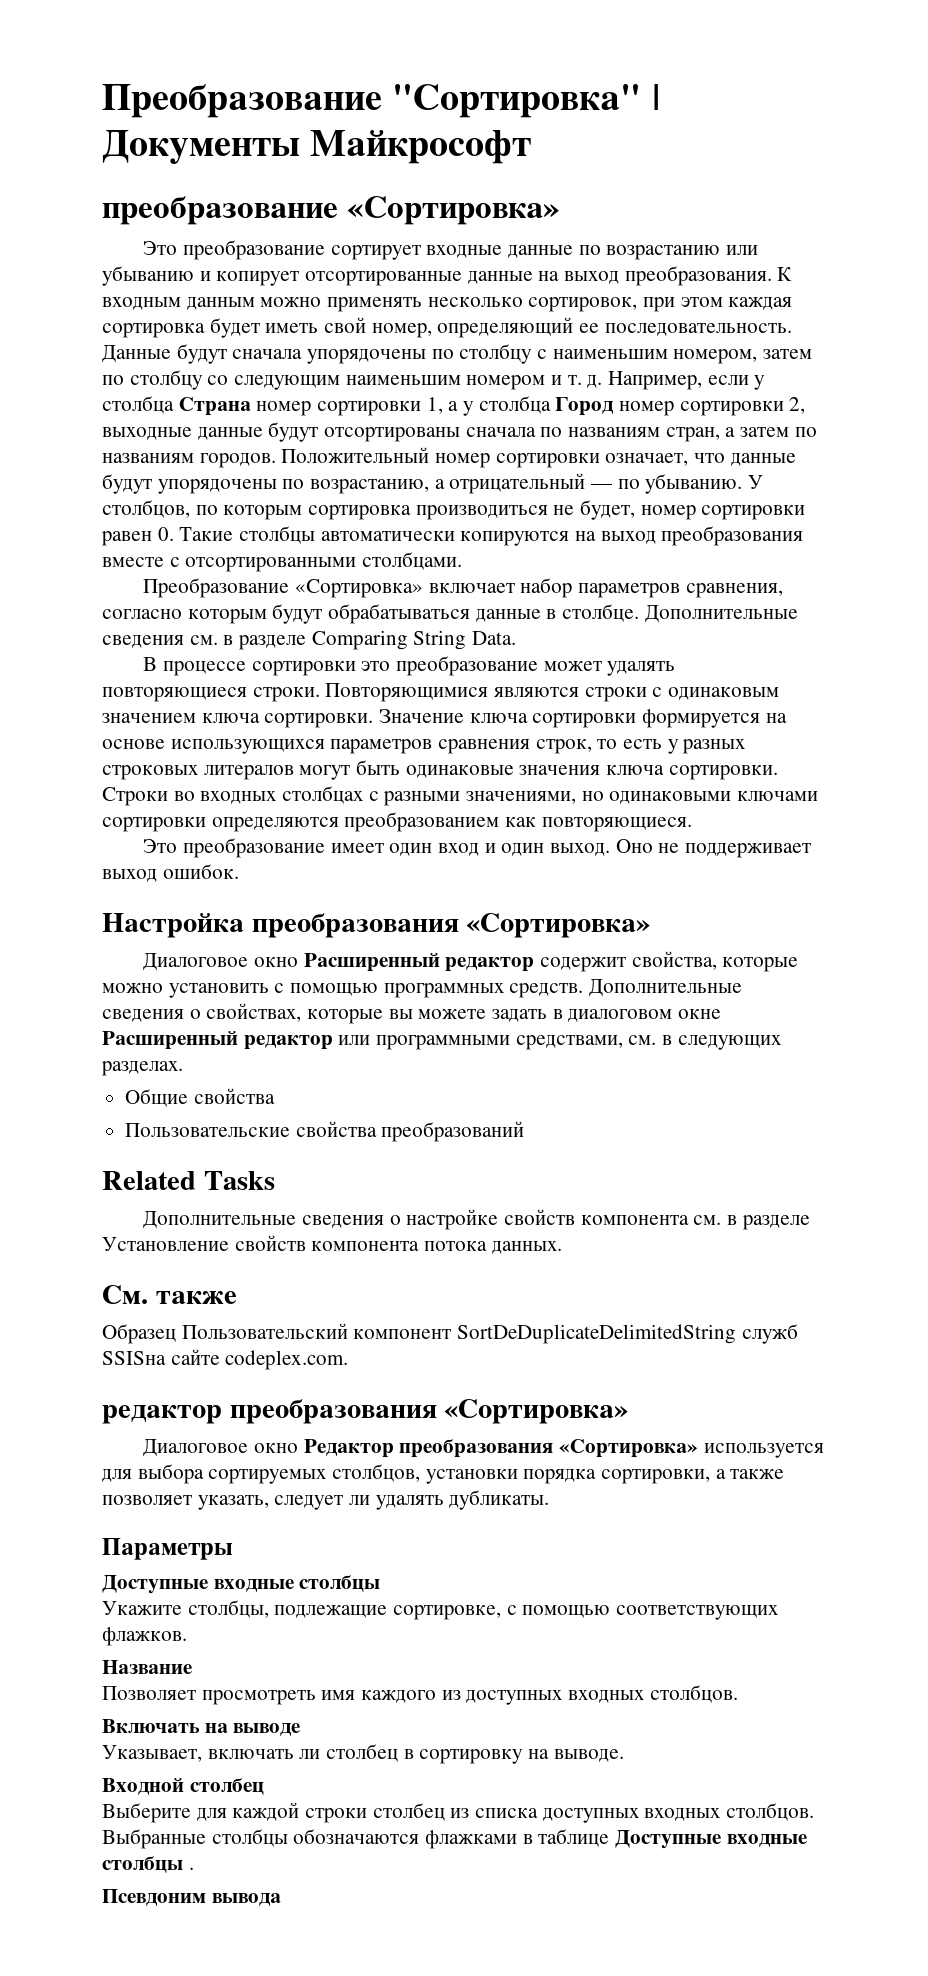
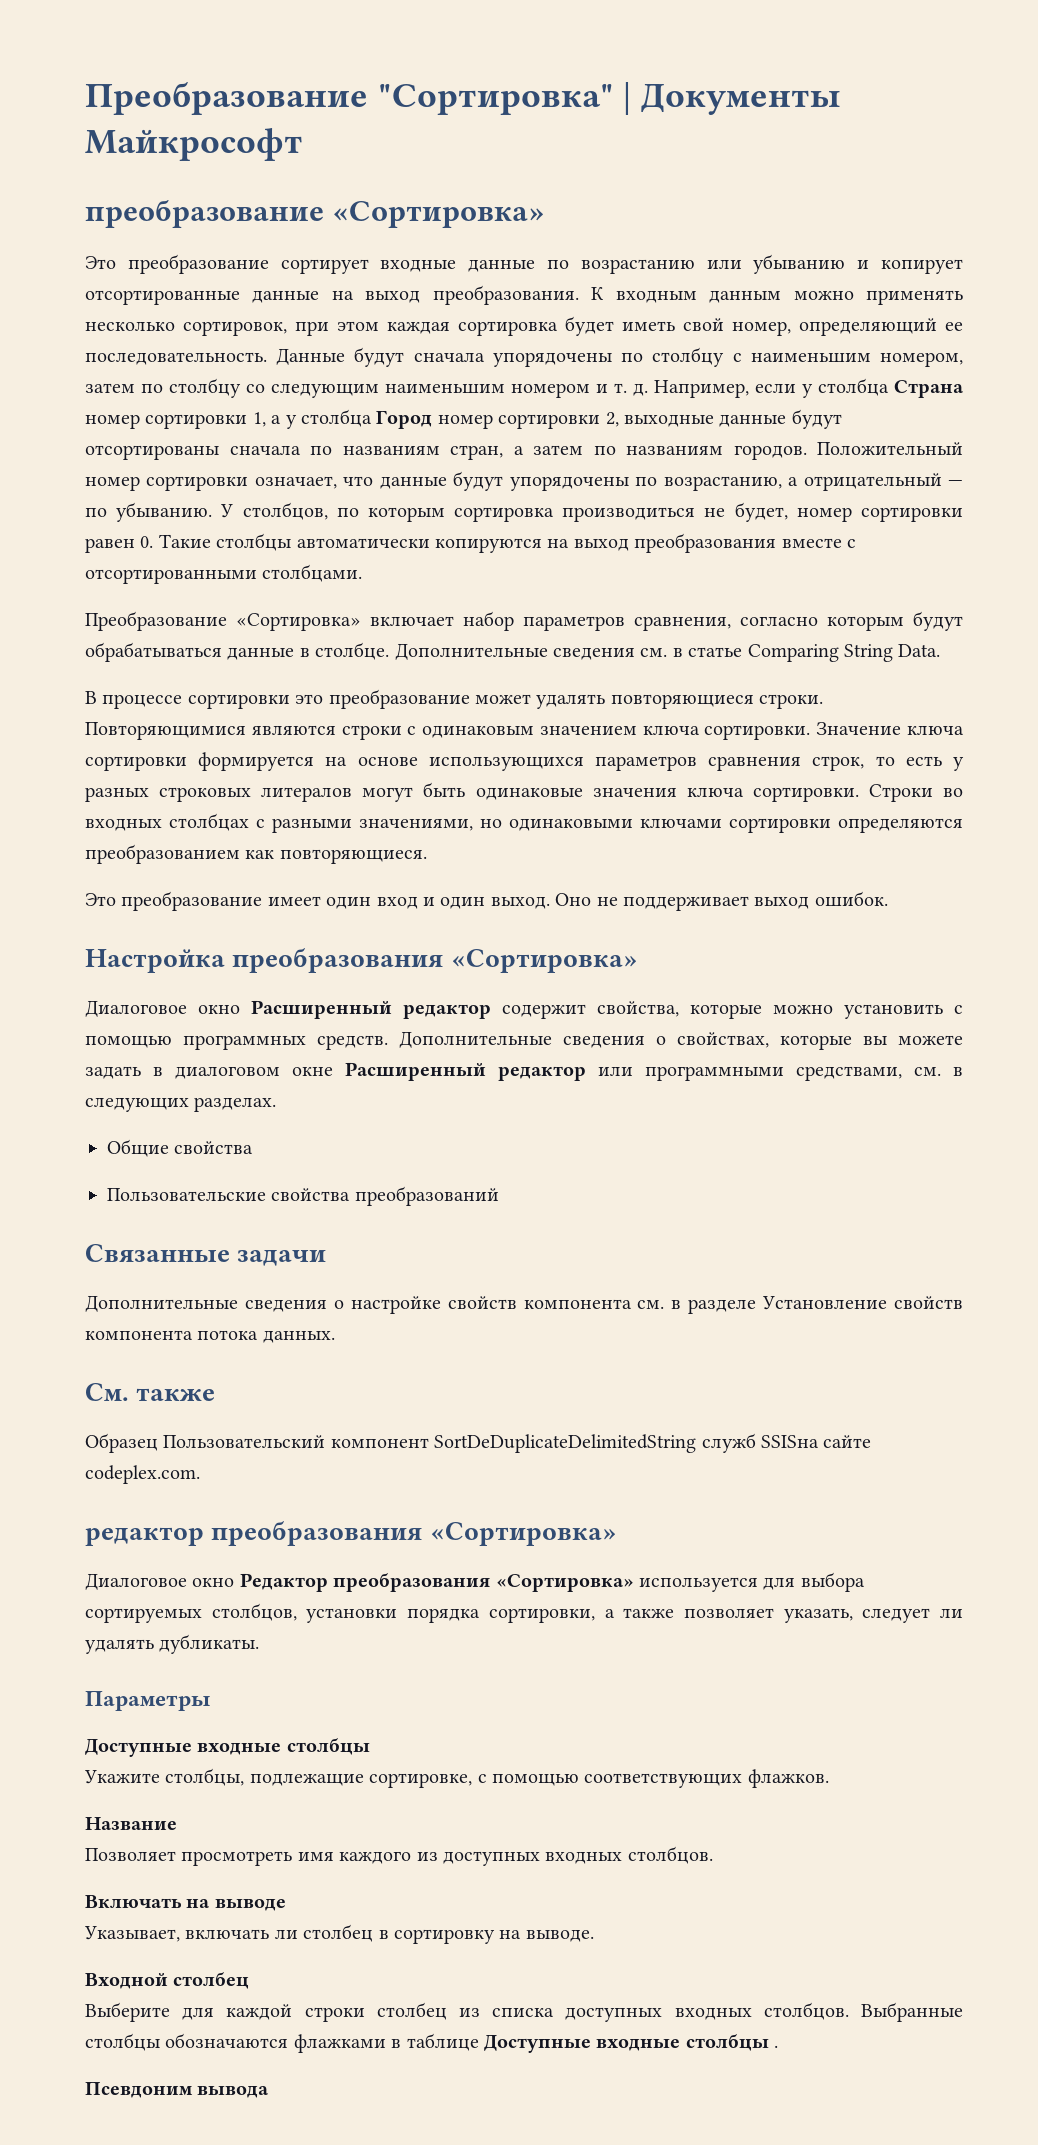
[238,635,307,650] разделе -> [688,647,743,657] статье
[102,1171,275,1190] Related Tasks -> [85,1244,327,1266] Связанные задачи

